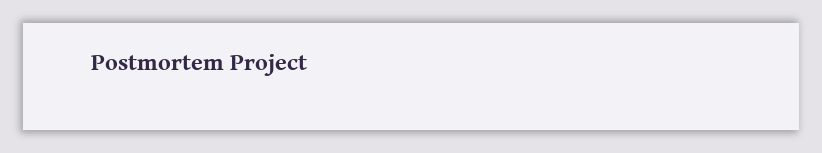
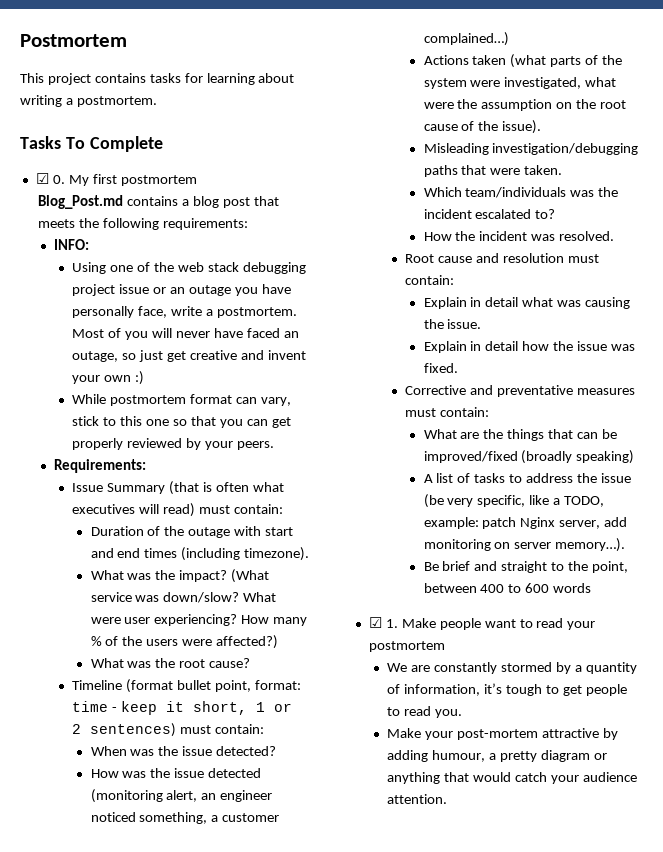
[230,54,308,76] Project -> [20,73,295,85] [20,95,157,107] [20,136,163,152] [35,173,197,186] [38,195,279,209] [38,218,248,230] [54,239,90,250] [72,262,306,274] [72,284,291,296] [72,306,298,318] [72,328,299,340] [72,350,306,362] [72,371,145,385] [72,394,292,406] [72,416,291,428] [72,438,275,450] [54,459,147,473] [72,481,284,495] [72,503,284,517] [90,526,294,538] [90,547,310,561] [90,569,270,583] [90,592,277,603] [90,614,308,626] [90,635,279,649] [90,658,251,668] [72,679,302,693] [72,701,293,715] [72,723,265,737] [90,746,277,756] [90,768,262,778] [90,789,273,803] [90,812,280,824] [423,32,509,46] [423,54,623,68] [423,77,617,89] [423,99,627,111] [423,120,542,134] [423,143,639,155] [423,165,563,177] [423,187,619,198] [423,209,556,219] [423,231,615,241] [405,253,600,263] [405,275,455,285] [423,297,631,309] [423,319,482,329] [423,341,636,353] [423,363,458,373] [405,385,636,397] [405,407,490,417] [423,429,618,441] [423,450,635,464] [423,473,631,483] [423,494,605,508] [423,517,628,529] [423,538,626,552] [423,561,629,573] [423,583,592,593] [368,617,596,630] [368,641,445,652] [387,662,637,674] [387,683,627,696] [387,706,462,718] [387,728,618,740] [387,750,607,762] [387,772,637,784] [387,794,448,804] // This project contains tasks for learning about writing a postmortem. // Tasks To Complete // ☑ 0. My first postmortem // Blog_Post.md contains a blog post that meets the following requirements: // INFO: // Using one of the web stack debugging project issue or an outage you have personally face, write a postmortem. Most of you will never have faced an outage, so just get creative and invent your own :) // While postmortem format can vary, stick to this one so that you can get properly reviewed by your peers. // Requirements: // Issue Summary (that is often what executives will read) must contain: // Duration of the outage with start and end times (including timezone). // What was the impact? (What service was down/slow? What were user experiencing? How many % of the users were affected?) // What was the root cause? // Timeline (format bullet point, format: time - keep it short, 1 or 2 sentences) must contain: // When was the issue detected? // How was the issue detected (monitoring alert, an engineer noticed something, a customer complained…) // Actions taken (what parts of the system were investigated, what were the assumption on the root cause of the issue). // Misleading investigation/debugging paths that were taken. // Which team/individuals was the incident escalated to? // How the incident was resolved. // Root cause and resolution must contain: // Explain in detail what was causing the issue. // Explain in detail how the issue was fixed. // Corrective and preventative measures must contain: // What are the things that can be improved/fixed (broadly speaking) // A list of tasks to address the issue (be very specific, like a TODO, example: patch Nginx server, add monitoring on server memory…). // Be brief and straight to the point, between 400 to 600 words // ☑ 1. Make people want to read your postmortem // We are constantly stormed by a quantity of information, it’s tough to get people to read you. // Make your post-mortem attractive by adding humour, a pretty diagram or anything that would catch your audience attention.

